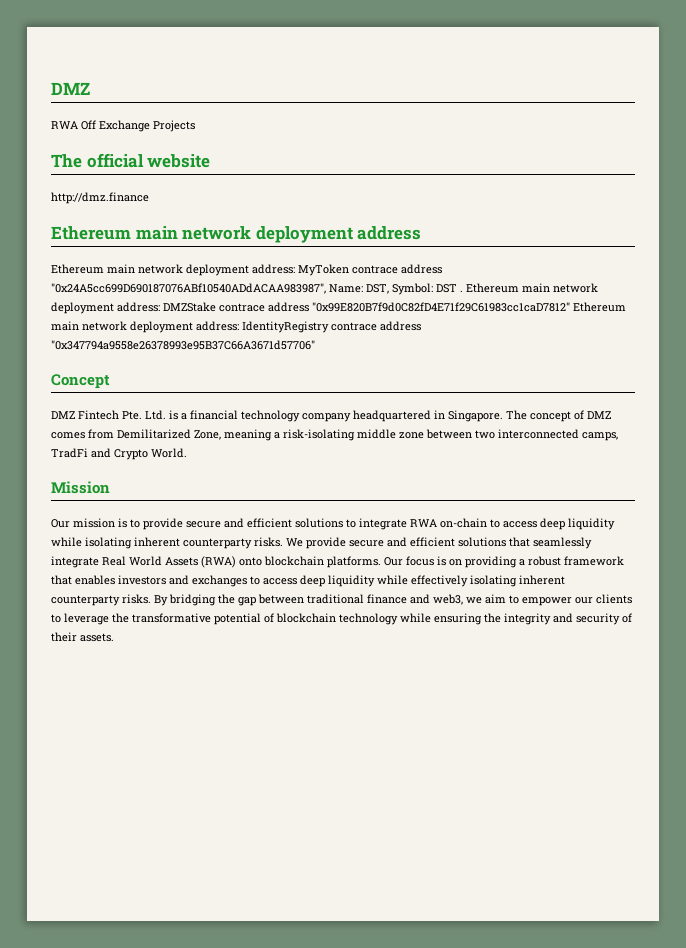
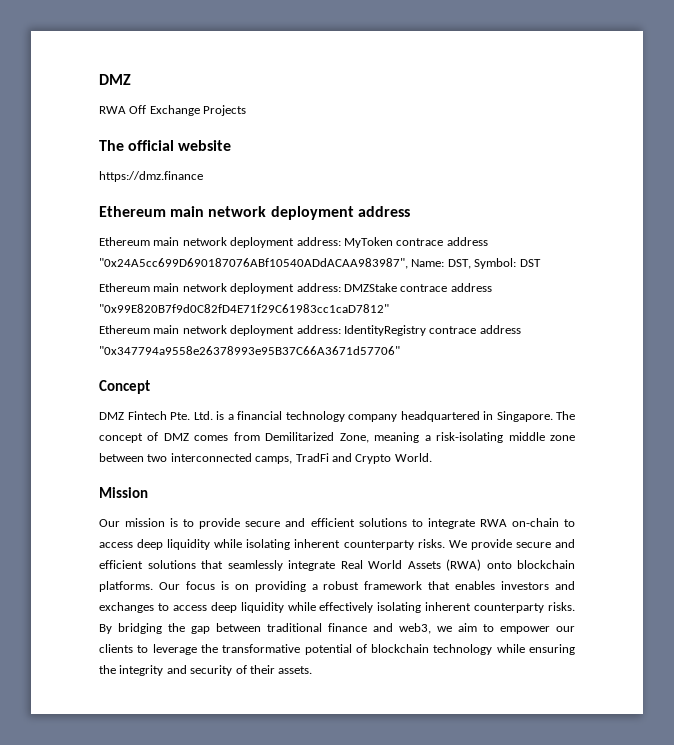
[51,192,149,204] http://dmz.finance -> [99,171,203,182] https://dmz.finance
[460,290,463,292] . -> (541, 263) //
(570, 307) none -> (389, 308) //

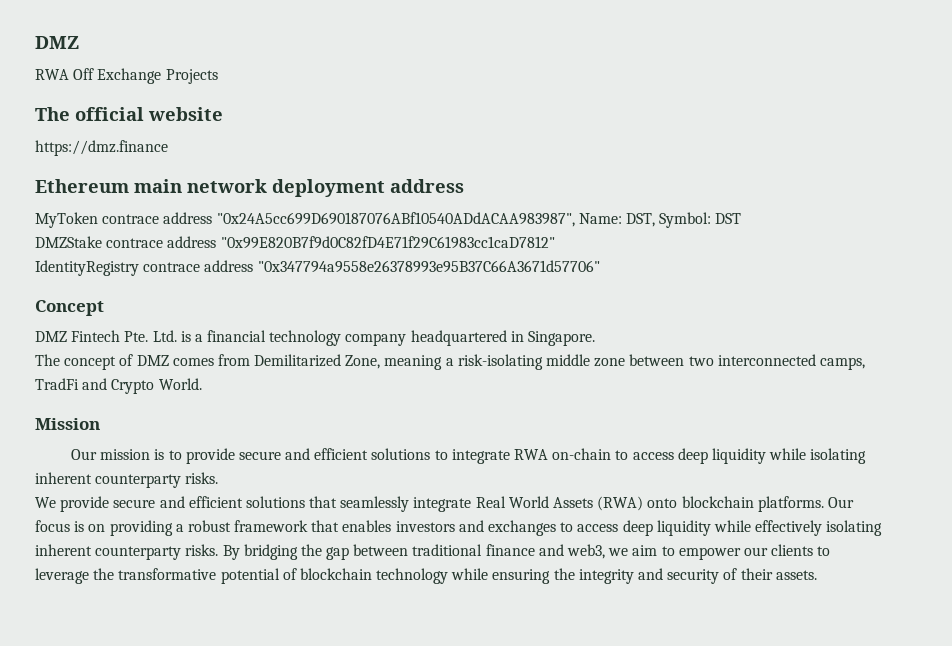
[99,237,341,248] Ethereum main network deployment address: -> (464, 186) none
[99,283,341,294] Ethereum main network deployment address: -> (742, 218) none
[99,325,341,336] Ethereum main network deployment address: -> (555, 242) none
(553, 416) none -> (596, 338) //
(445, 543) none -> (219, 478) //

